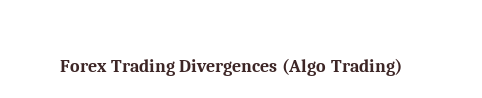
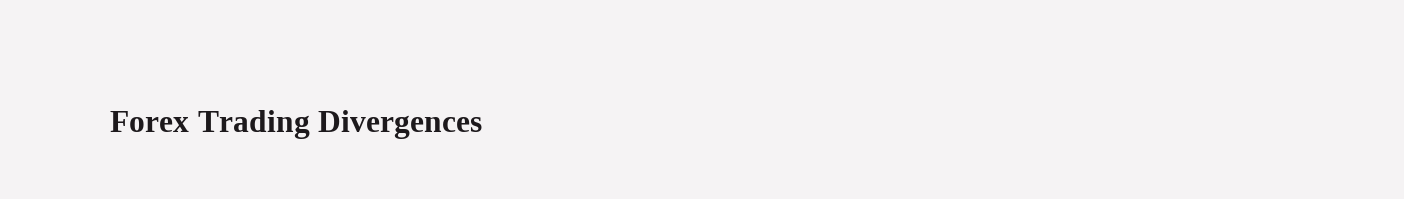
[282,58,402,76] (Algo Trading) -> (483, 124) none

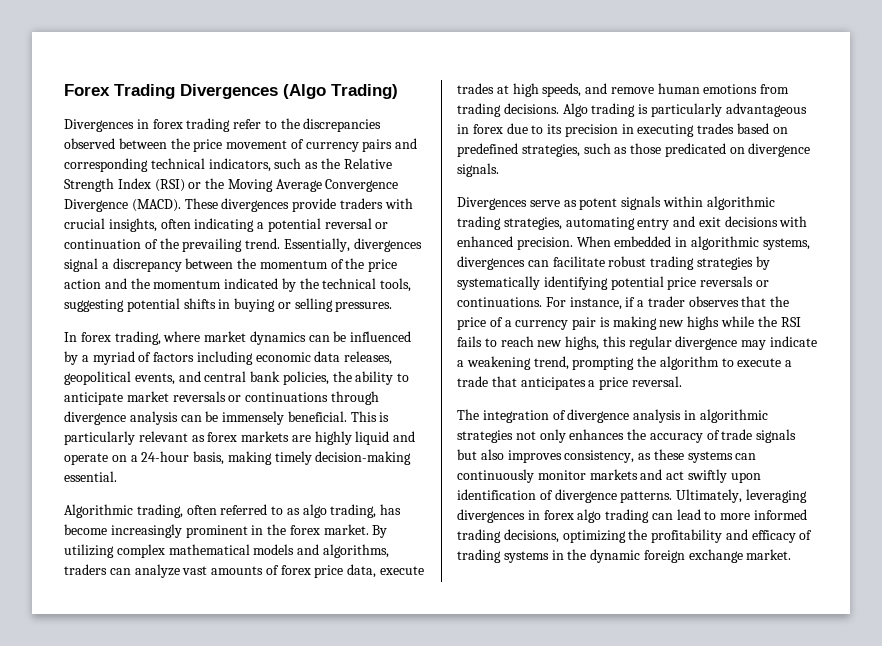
(483, 124) none -> [283,84,398,99] [64,118,382,132] [64,138,418,152] [64,158,392,172] [64,178,399,192] [64,198,413,212] [64,218,389,232] [64,238,422,252] [64,258,398,272] [64,278,412,292] [64,298,393,312] [64,331,412,345] [64,351,393,365] [64,371,410,385] [64,391,379,405] [64,411,390,425] [64,431,416,445] [64,451,412,465] [64,471,117,482] [64,504,402,518] [64,524,388,538] [64,544,389,558] [64,564,425,578] [457,83,790,97] [457,103,807,117] [457,123,788,137] [457,143,811,157] [457,163,499,177] [457,196,775,210] [457,216,808,230] [457,236,810,250] [457,256,770,270] [457,276,769,290] [457,296,790,310] [457,316,801,330] [457,336,818,350] [457,356,793,370] [457,376,682,390] [457,409,768,423] [457,429,797,443] [457,449,757,463] [457,469,761,483] [457,489,807,503] [457,509,808,523] [457,529,813,543] [457,549,792,563] (Algo Trading) // Divergences in forex trading refer to the discrepancies observed between the price movement of currency pairs and corresponding technical indicators, such as the Relative Strength Index (RSI) or the Moving Average Convergence Divergence (MACD). These divergences provide traders with crucial insights, often indicating a potential reversal or continuation of the prevailing trend. Essentially, divergences signal a discrepancy between the momentum of the price action and the momentum indicated by the technical tools, suggesting potential shifts in buying or selling pressures. // In forex trading, where market dynamics can be influenced by a myriad of factors including economic data releases, geopolitical events, and central bank policies, the ability to anticipate market reversals or continuations through divergence analysis can be immensely beneficial. This is particularly relevant as forex markets are highly liquid and operate on a 24-hour basis, making timely decision-making essential. // Algorithmic trading, often referred to as algo trading, has become increasingly prominent in the forex market. By utilizing complex mathematical models and algorithms, traders can analyze vast amounts of forex price data, execute trades at high speeds, and remove human emotions from trading decisions. Algo trading is particularly advantageous in forex due to its precision in executing trades based on predefined strategies, such as those predicated on divergence signals. // Divergences serve as potent signals within algorithmic trading strategies, automating entry and exit decisions with enhanced precision. When embedded in algorithmic systems, divergences can facilitate robust trading strategies by systematically identifying potential price reversals or continuations. For instance, if a trader observes that the price of a currency pair is making new highs while the RSI fails to reach new highs, this regular divergence may indicate a weakening trend, prompting the algorithm to execute a trade that anticipates a price reversal. // The integration of divergence analysis in algorithmic strategies not only enhances the accuracy of trade signals but also improves consistency, as these systems can continuously monitor markets and act swiftly upon identification of divergence patterns. Ultimately, leveraging divergences in forex algo trading can lead to more informed trading decisions, optimizing the profitability and efficacy of trading systems in the dynamic foreign exchange market.

